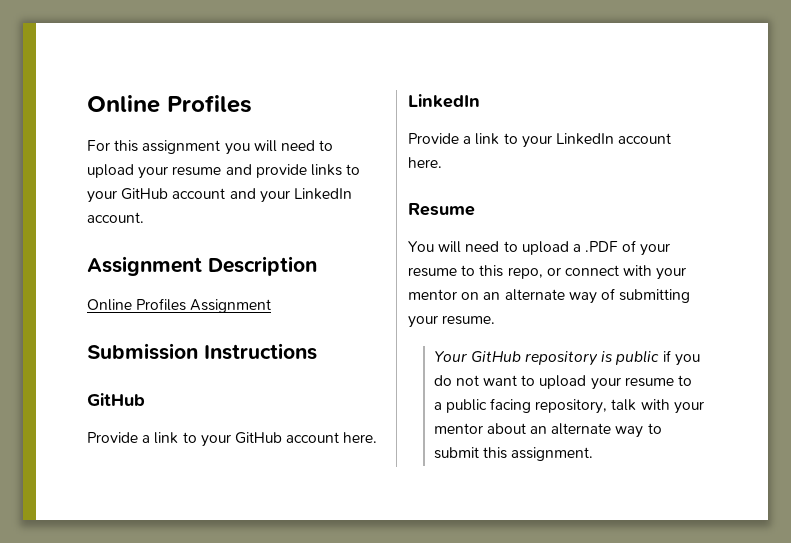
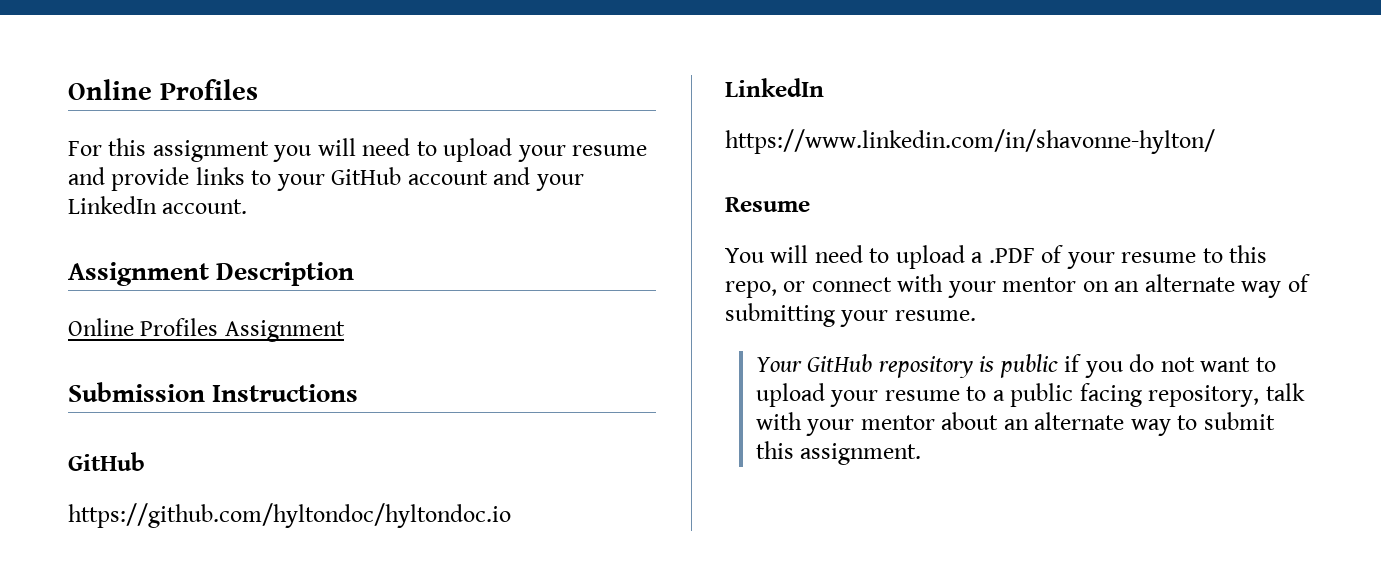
[87,432,378,447] [408,94,480,108] [408,133,672,148] [408,157,442,168] Provide a link to your GitHub account here. // LinkedIn // Provide a link to your LinkedIn account here. -> [68,503,511,528] [725,78,824,97] [725,129,1215,154] https://github.com/hyltondoc/hyltondoc.io // LinkedIn // https://www.linkedin.com/in/shavonne-hylton/

